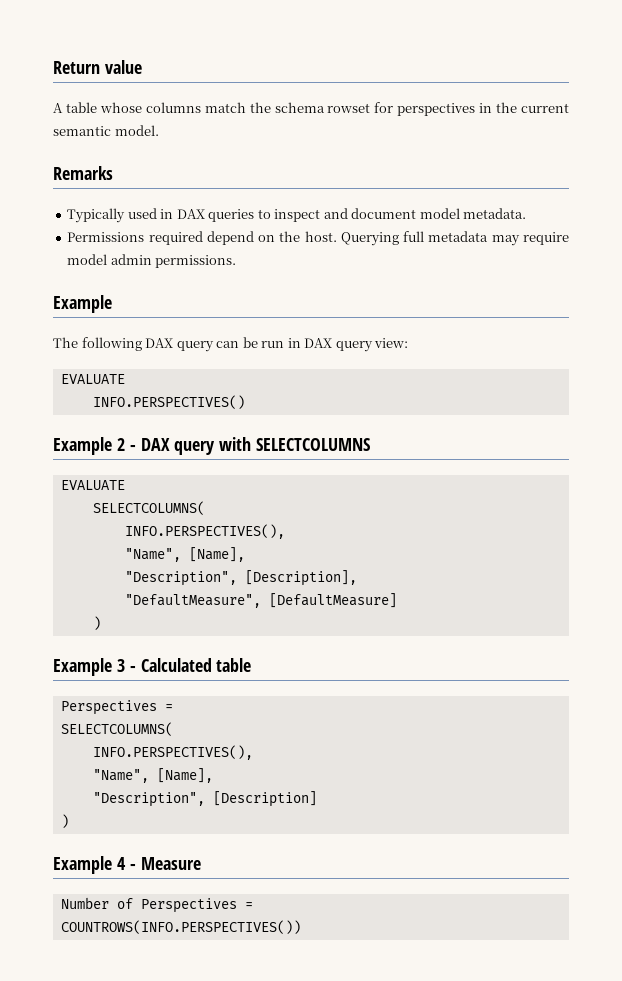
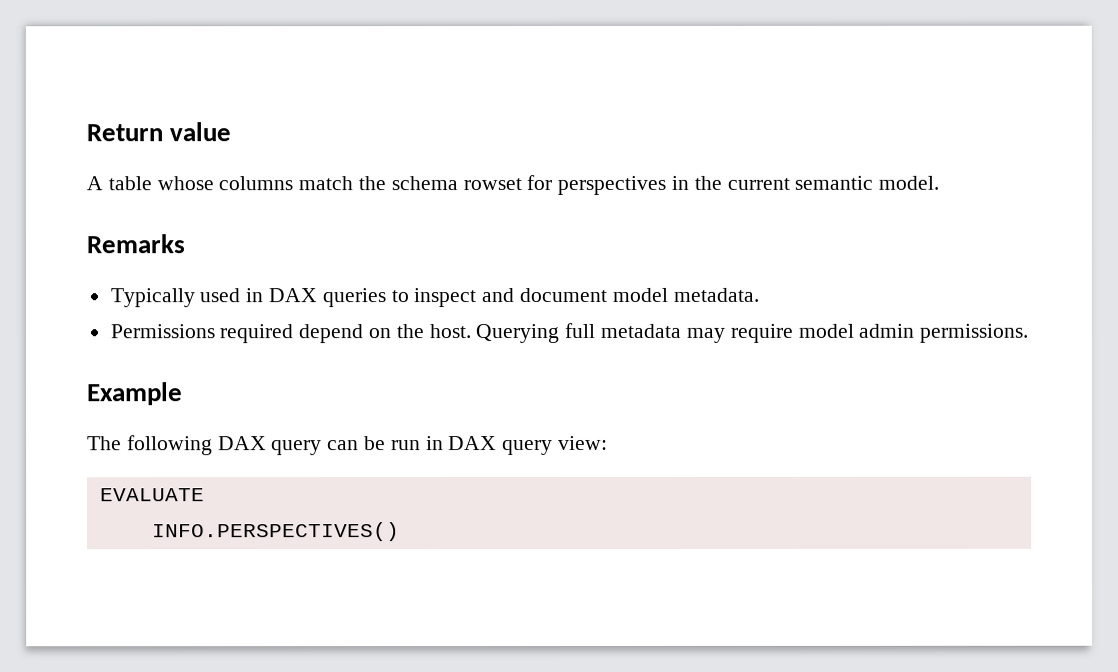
[53,437,371,455] [60,480,125,490] [92,501,205,515] [124,524,285,539] [124,547,245,562] [124,570,357,586] [124,593,397,608] [92,616,101,630] [53,658,252,676] [60,700,173,715] [60,722,173,736] [92,745,253,760] [92,768,213,783] [92,791,317,807] [60,814,69,828] [53,856,201,874] [60,897,253,913] [60,920,301,934] // Example 2 - DAX query with SELECTCOLUMNS // EVALUATE // SELECTCOLUMNS( // INFO.PERSPECTIVES(), // "Name", [Name], // "Description", [Description], // "DefaultMeasure", [DefaultMeasure] // ) // Example 3 - Calculated table // Perspectives = // SELECTCOLUMNS( // INFO.PERSPECTIVES(), // "Name", [Name], // "Description", [Description] // ) // Example 4 - Measure // Number of Perspectives = // COUNTROWS(INFO.PERSPECTIVES()) -> (400, 532) none

